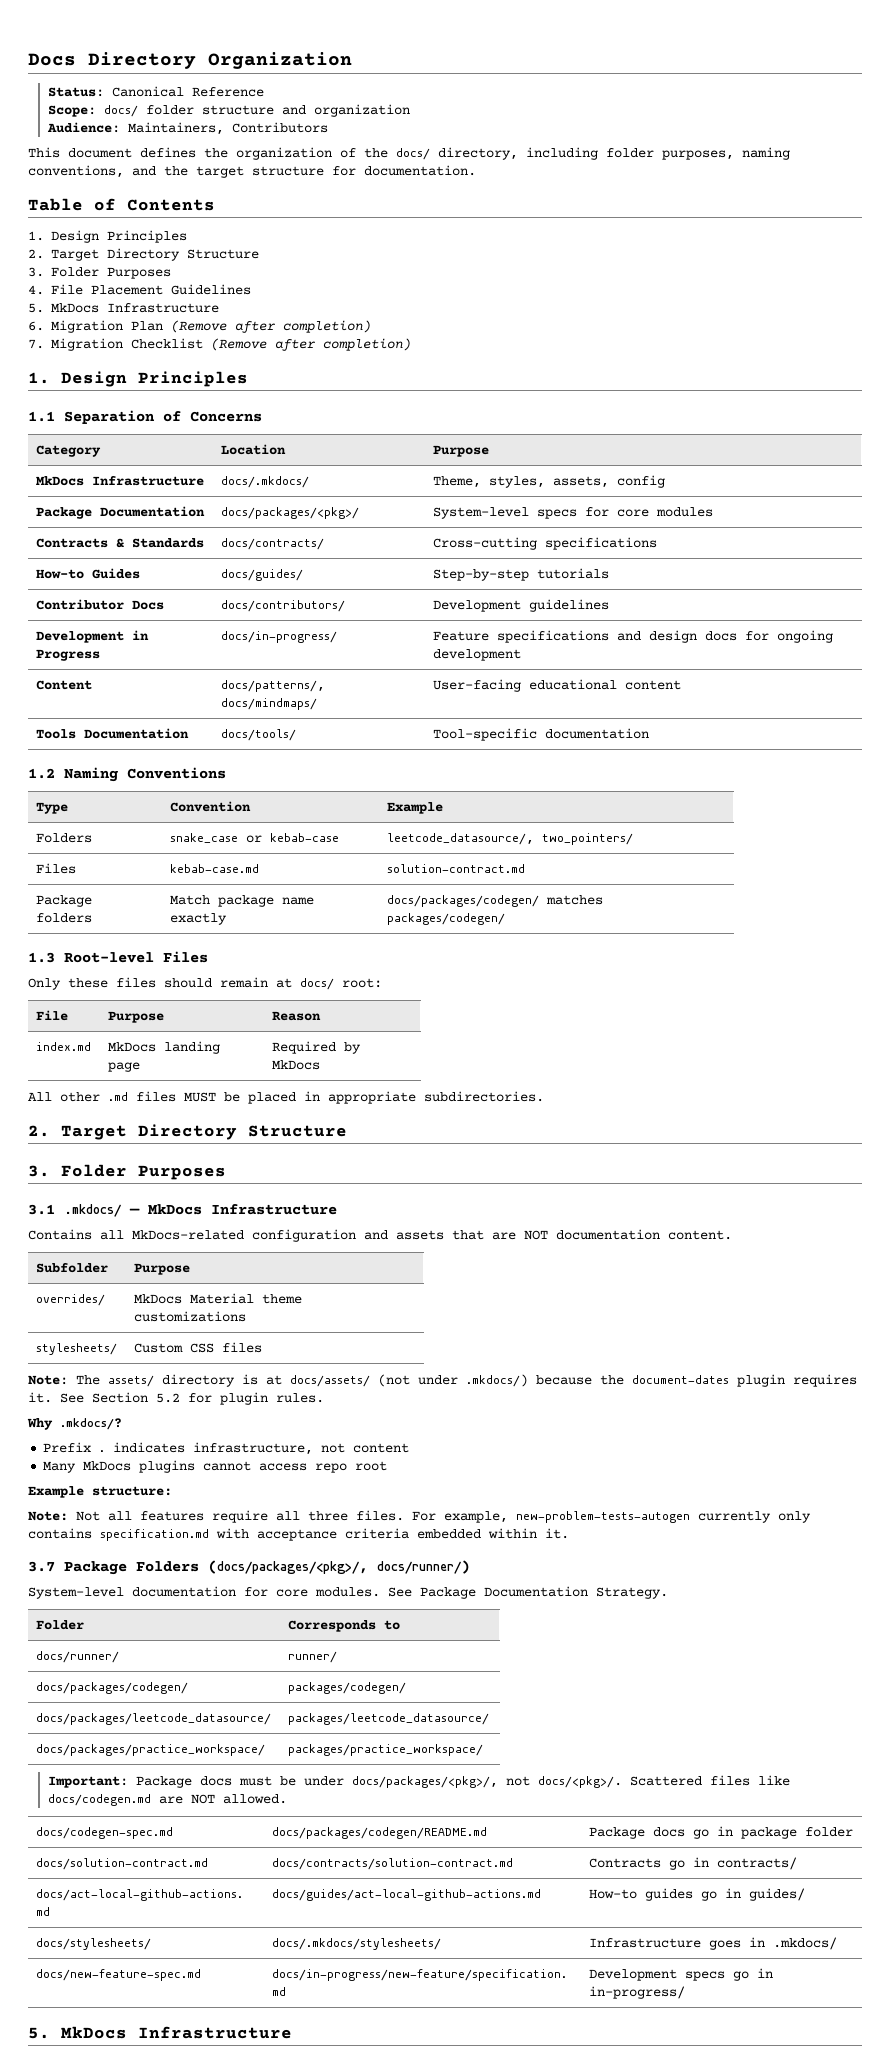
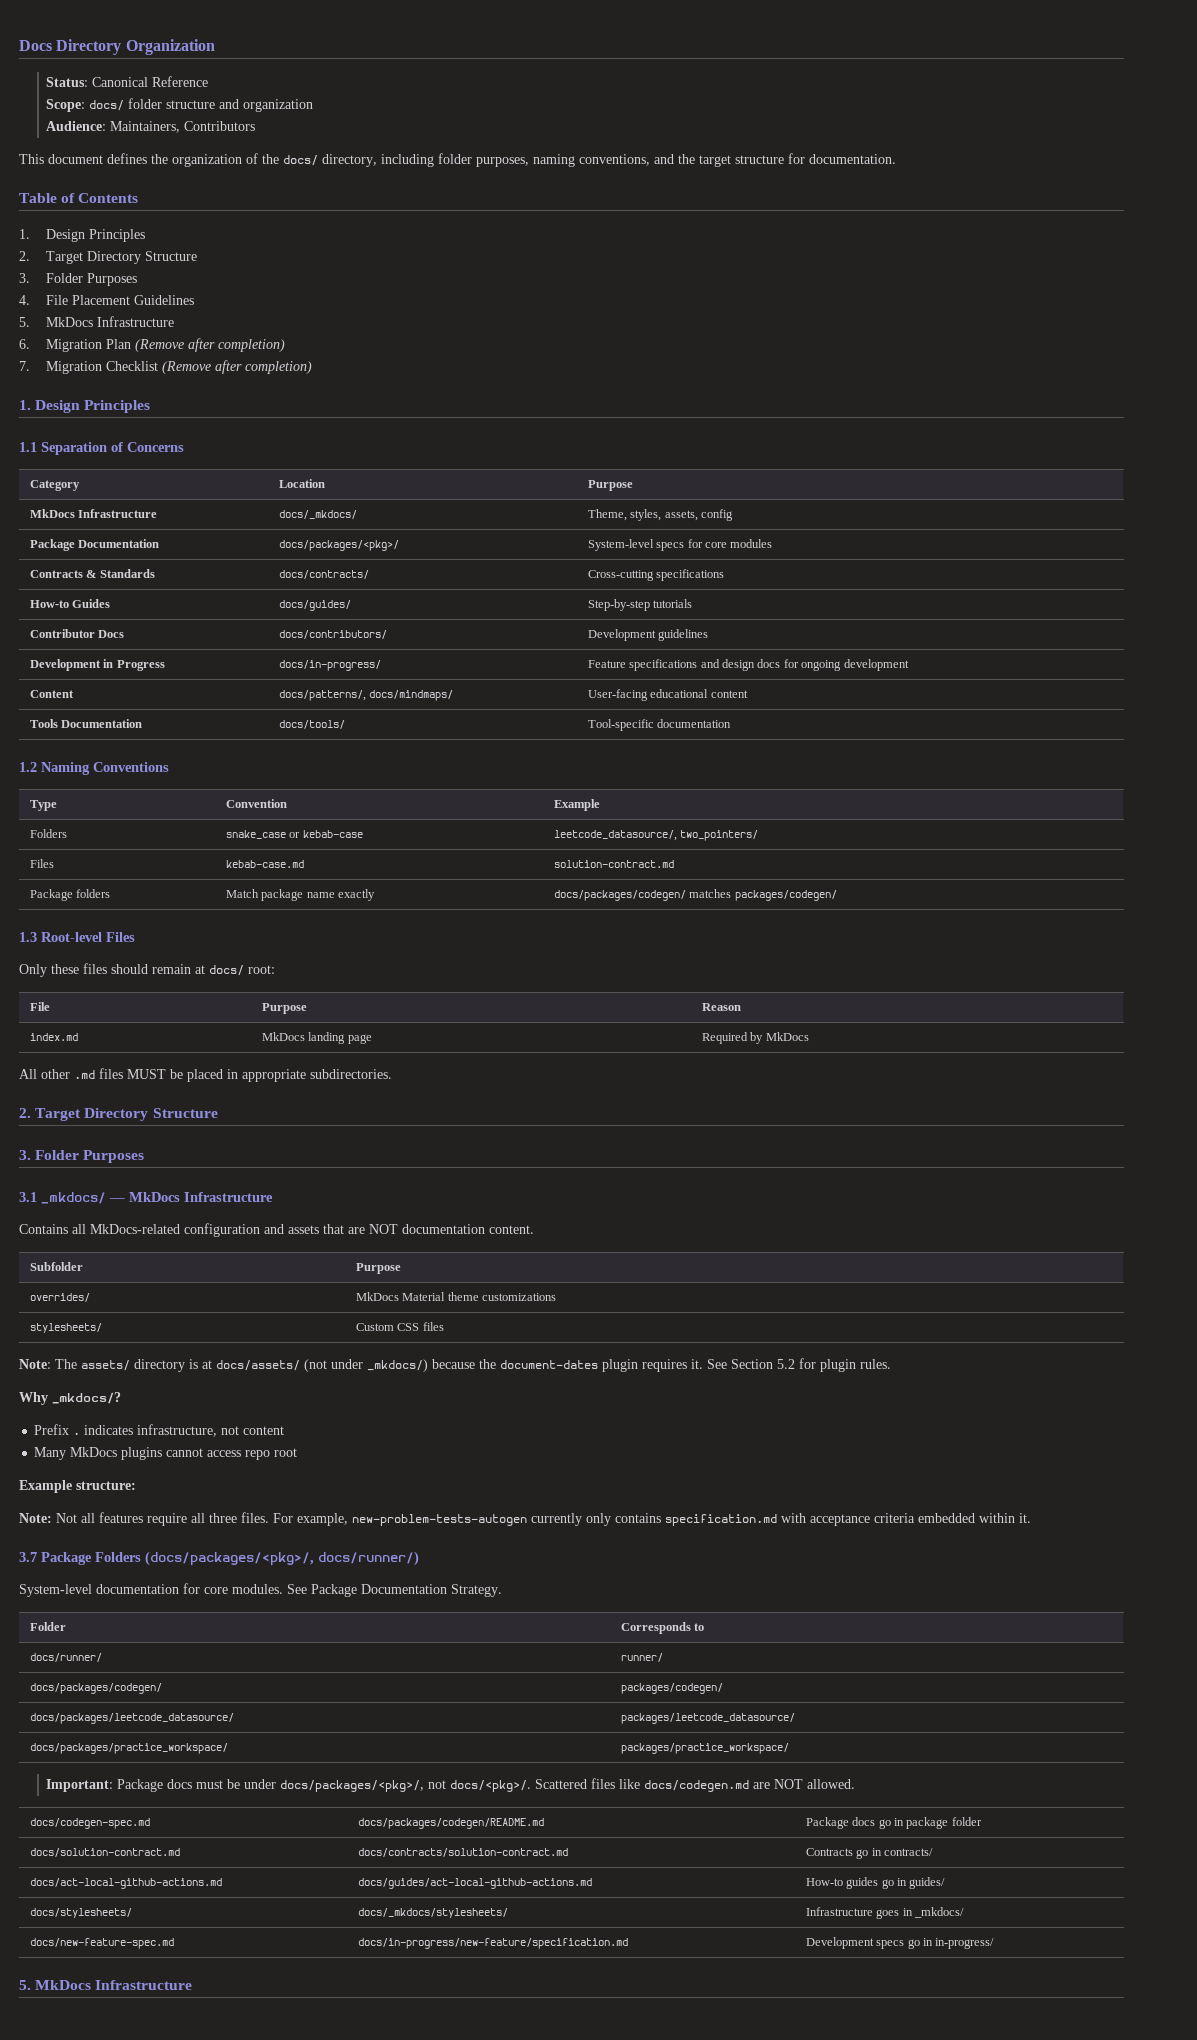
[221,476,310,488] docs/.mkdocs/ -> [278,510,357,519] docs/_mkdocs/
[64,1204,121,1217] .mkdocs/ -> [41,1192,106,1204] _mkdocs/
[466,1374,528,1387] .mkdocs/) -> [367,1359,428,1372] _mkdocs/)
[60,1418,122,1430] .mkdocs/? -> [52,1392,121,1404] _mkdocs/?
[272,1938,442,1950] docs/.mkdocs/stylesheets/ -> [357,1908,508,1918] docs/_mkdocs/stylesheets/
[773,1937,838,1950] .mkdocs/ -> [914,1907,965,1918] _mkdocs/

